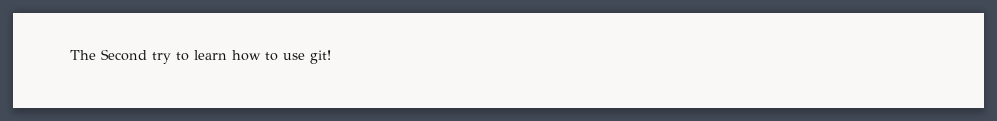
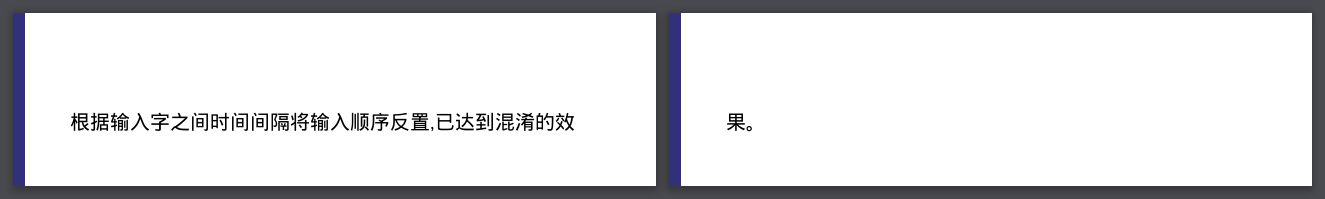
[70,49,331,64] The Second try to learn how to use git! -> [70,112,766,132] 根据输入字之间时间间隔将输入顺序反置,已达到混淆的效果。

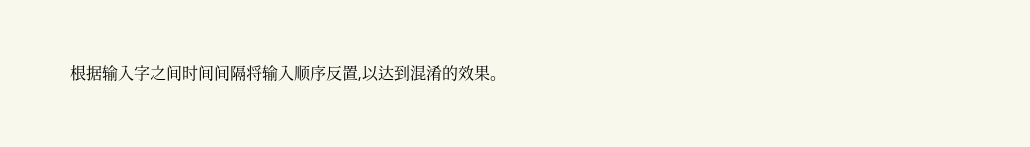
[435,113,455,131] 已 -> [362,65,379,82] 以

